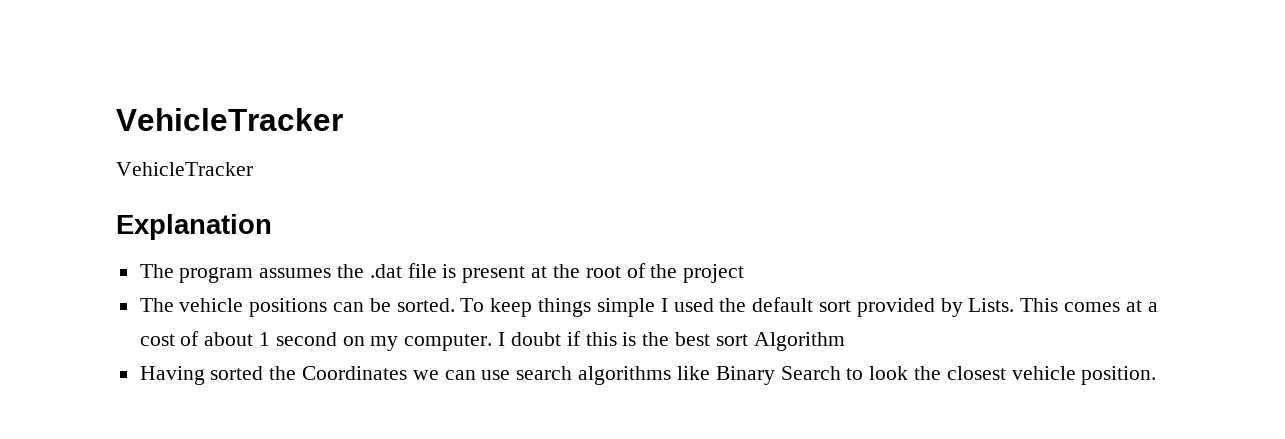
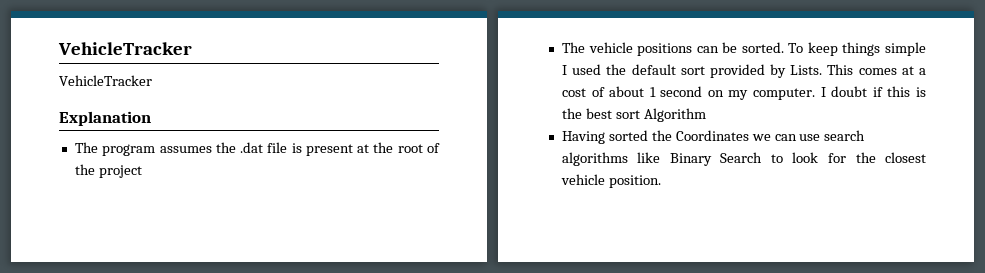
(909, 373) none -> [827,153,846,163] for

